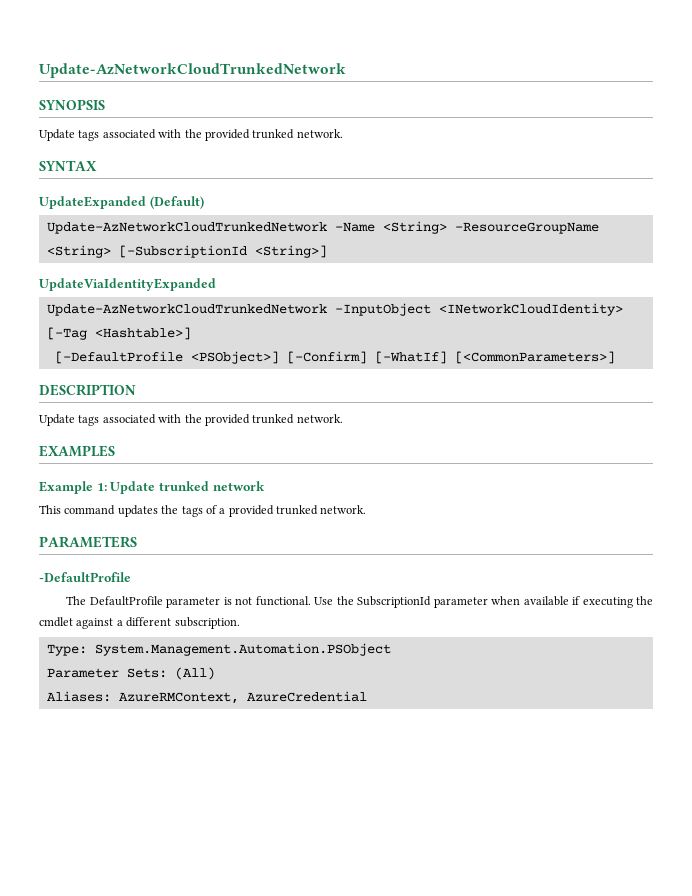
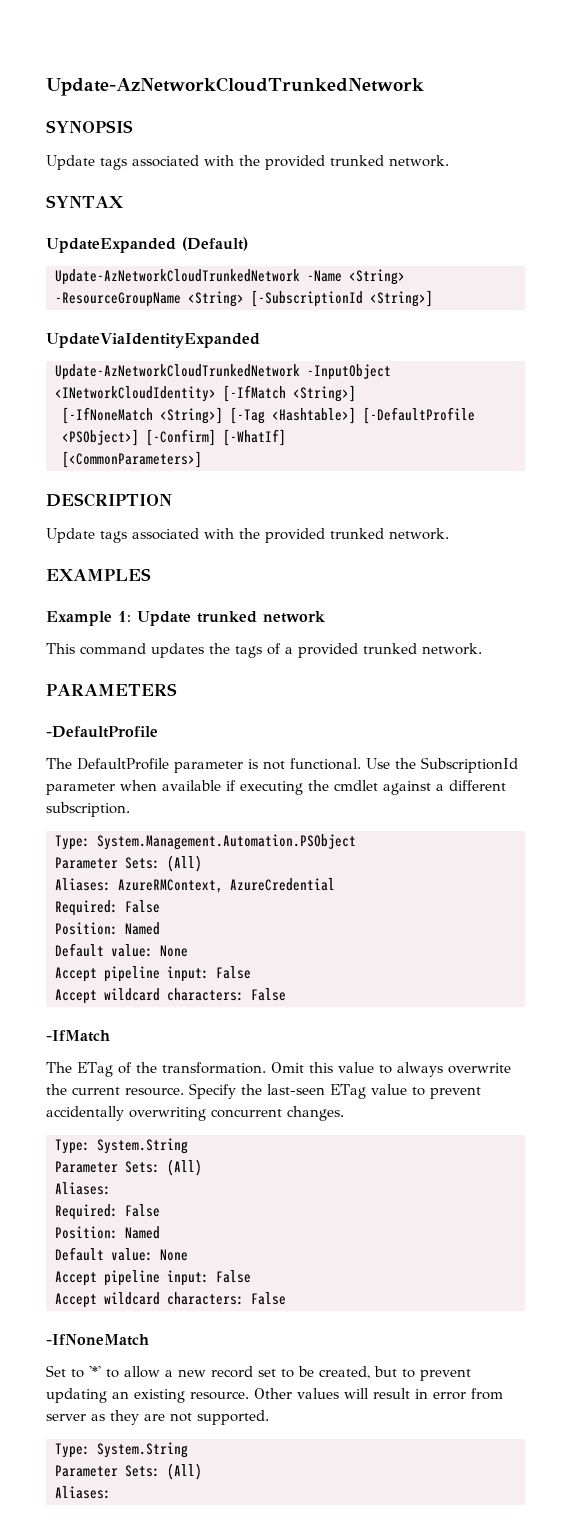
(623, 309) none -> [223,385,356,402] [62,407,223,424] [-IfMatch <String>] // [-IfNoneMatch <String>]
(191, 333) // -> (356, 415) none
(447, 357) none -> (286, 437) //
(367, 696) none -> [55,900,160,916] [55,922,160,935] [55,943,188,957] [55,966,251,982] [55,988,286,1004] [46,1030,110,1042] [46,1062,511,1077] [46,1083,481,1099] [46,1106,344,1121] [55,1138,188,1154] [55,1159,202,1176] [55,1182,111,1195] [55,1204,160,1220] [55,1226,160,1239] [55,1247,188,1261] [55,1270,251,1286] [55,1292,286,1308] [46,1334,149,1346] [46,1365,471,1381] [46,1388,503,1403] [46,1410,269,1425] [55,1442,188,1458] [55,1463,202,1480] [55,1486,111,1499] // Required: False // Position: Named // Default value: None // Accept pipeline input: False // Accept wildcard characters: False // -IfMatch // The ETag of the transformation. Omit this value to always overwrite the current resource. Specify the last-seen ETag value to prevent accidentally overwriting concurrent changes. // Type: System.String // Parameter Sets: (All) // Aliases: // Required: False // Position: Named // Default value: None // Accept pipeline input: False // Accept wildcard characters: False // -IfNoneMatch // Set to '*' to allow a new record set to be created, but to prevent updating an existing resource. Other values will result in error from server as they are not supported. // Type: System.String // Parameter Sets: (All) // Aliases:

